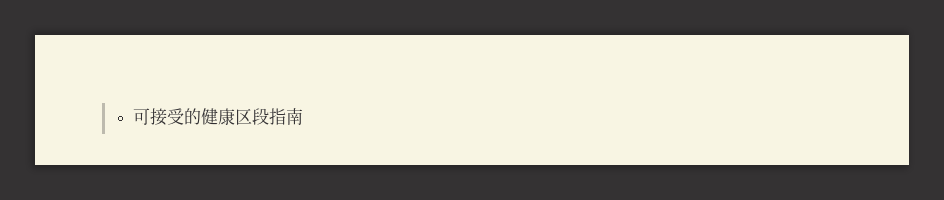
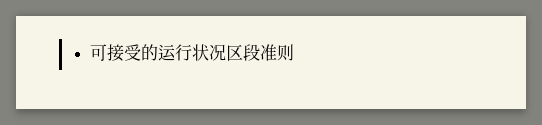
[200,108,303,125] 健康区段指南 -> [157,44,294,61] 运行状况区段准则

